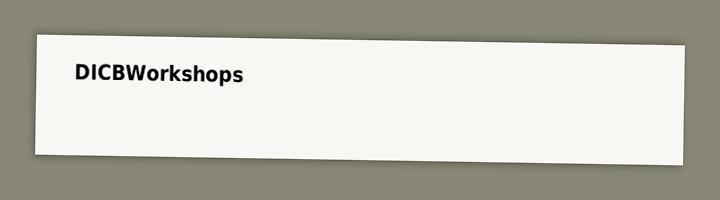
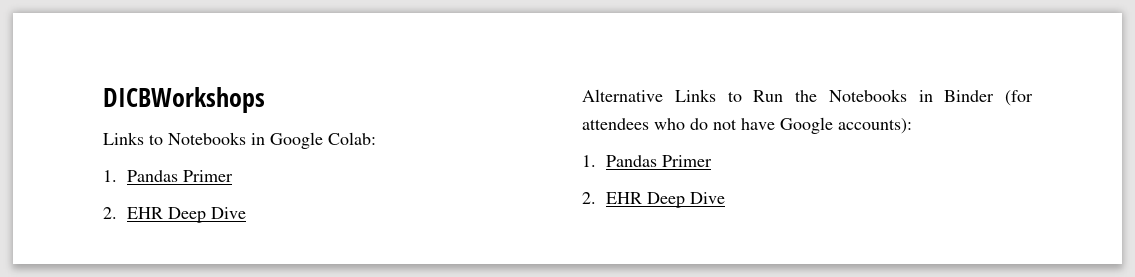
(244, 75) none -> [103,132,376,149] [103,170,233,182] [103,207,246,223] [582,89,1033,106] [582,117,912,134] [582,155,712,167] [582,192,725,208] // Links to Notebooks in Google Colab: // 1. Pandas Primer // 2. EHR Deep Dive // Alternative Links to Run the Notebooks in Binder (for attendees who do not have Google accounts): // 1. Pandas Primer // 2. EHR Deep Dive

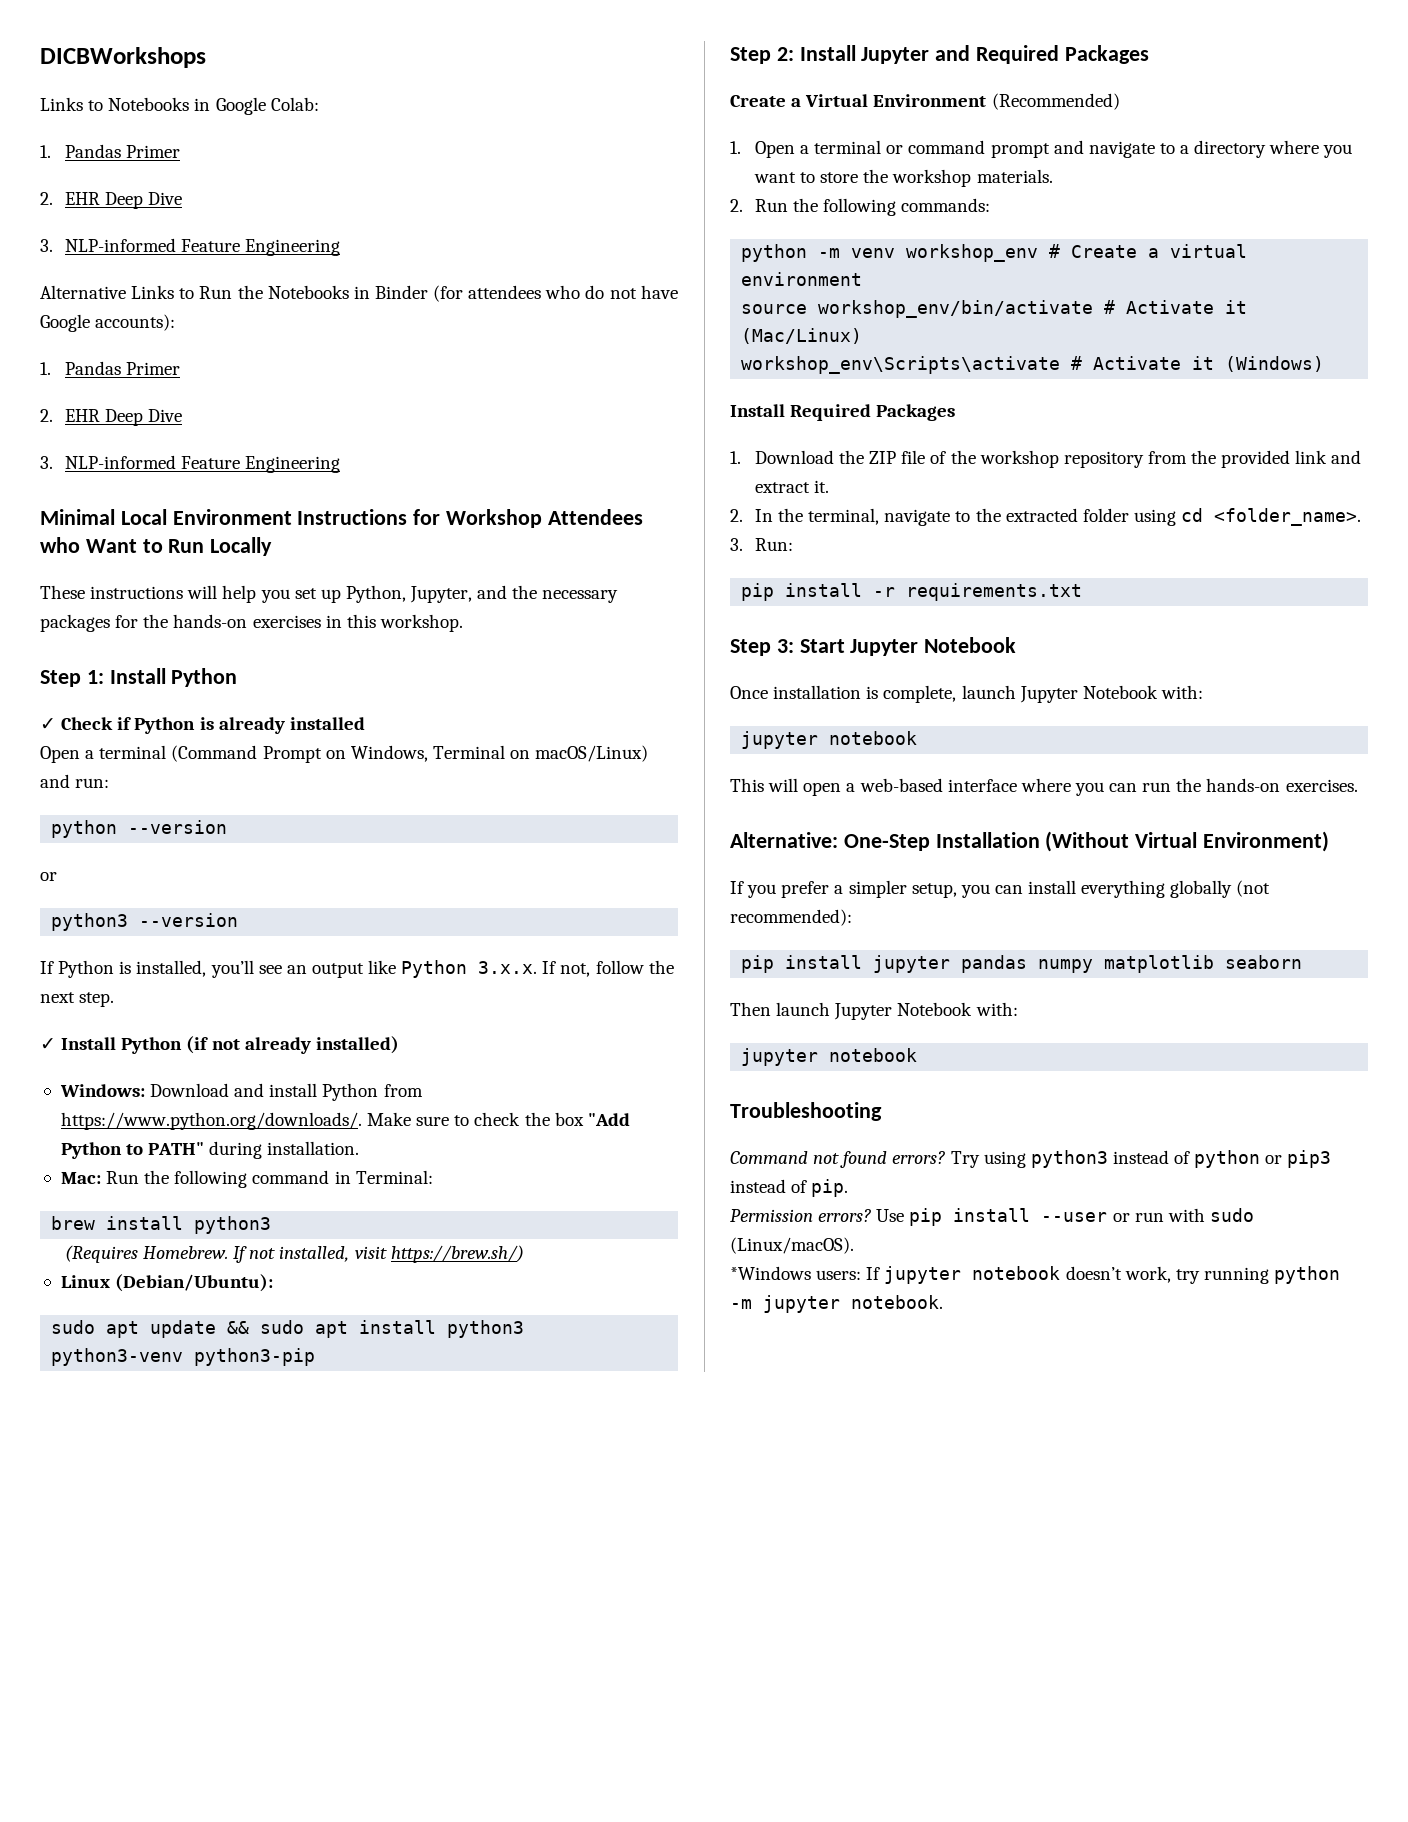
(246, 213) none -> [40,238,341,256] // 3. NLP-informed Feature Engineering
(725, 198) none -> [40,455,341,473] [40,509,643,528] [40,537,273,556] [40,585,619,603] [40,614,463,632] [40,668,238,687] [40,717,365,734] [40,745,649,763] [40,774,110,788] [51,820,228,838] [40,872,57,881] [51,913,239,931] [40,960,674,978] [40,992,115,1007] [40,1036,399,1054] [59,1083,423,1101] [60,1112,630,1130] [60,1141,360,1159] [60,1170,433,1188] [51,1216,272,1234] [64,1245,524,1263] [60,1274,274,1292] [51,1320,525,1338] [51,1348,316,1366] [730,45,1149,64] [730,93,1120,110] [730,140,1353,158] [753,169,1053,187] [730,198,991,216] [741,244,1248,262] [741,272,863,286] [741,300,1248,318] [741,328,863,344] [741,356,1325,374] [730,404,956,421] [730,450,1362,468] [754,480,830,493] [730,508,1362,526] [730,538,793,551] [741,583,1083,601] [730,637,1017,656] [730,685,1203,703] [741,731,918,749] [730,778,1358,796] [730,831,1330,852] [730,880,1271,898] [730,909,852,926] [741,955,1303,973] [730,1002,1018,1020] [741,1048,918,1066] [730,1102,882,1121] [730,1150,1332,1168] [730,1179,849,1197] [730,1208,1254,1226] [730,1237,854,1254] [730,1266,1341,1284] [730,1295,943,1313] // 3. NLP-informed Feature Engineering // Minimal Local Environment Instructions for Workshop Attendees who Want to Run Locally // These instructions will help you set up Python, Jupyter, and the necessary packages for the hands-on exercises in this workshop. // Step 1: Install Python // ✓ Check if Python is already installed // Open a terminal (Command Prompt on Windows, Terminal on macOS/Linux) and run: // python --version // or // python3 --version // If Python is installed, you’ll see an output like Python 3.x.x. If not, follow the next step. // ✓ Install Python (if not already installed) // Windows: Download and install Python from https://www.python.org/downloads/. Make sure to check the box "Add Python to PATH" during installation. // Mac: Run the following command in Terminal: // brew install python3 // (Requires Homebrew. If not installed, visit https://brew.sh/) // Linux (Debian/Ubuntu): // sudo apt update && sudo apt install python3 python3-venv python3-pip // Step 2: Install Jupyter and Required Packages // Create a Virtual Environment (Recommended) // 1. Open a terminal or command prompt and navigate to a directory where you want to store the workshop materials. // 2. Run the following commands: // python -m venv workshop_env # Create a virtual environment // source workshop_env/bin/activate # Activate it (Mac/Linux) // workshop_env\Scripts\activate # Activate it (Windows) // Install Required Packages // 1. Download the ZIP file of the workshop repository from the provided link and extract it. // 2. In the terminal, navigate to the extracted folder using cd <folder_name>. // 3. Run: // pip install -r requirements.txt // Step 3: Start Jupyter Notebook // Once installation is complete, launch Jupyter Notebook with: // jupyter notebook // This will open a web-based interface where you can run the hands-on exercises. // Alternative: One-Step Installation (Without Virtual Environment) // If you prefer a simpler setup, you can install everything globally (not recommended): // pip install jupyter pandas numpy matplotlib seaborn // Then launch Jupyter Notebook with: // jupyter notebook // Troubleshooting // Command not found errors? Try using python3 instead of python or pip3 instead of pip. // Permission errors? Use pip install --user or run with sudo (Linux/macOS). // *Windows users: If jupyter notebook doesn’t work, try running python -m jupyter notebook.

